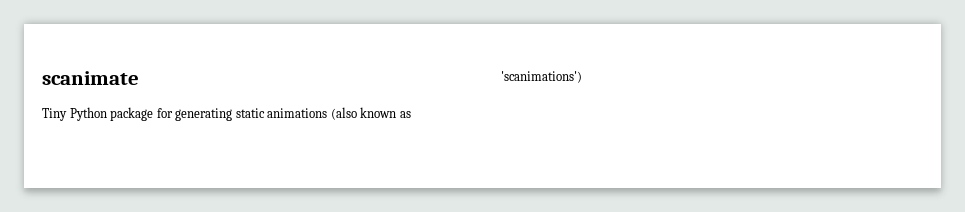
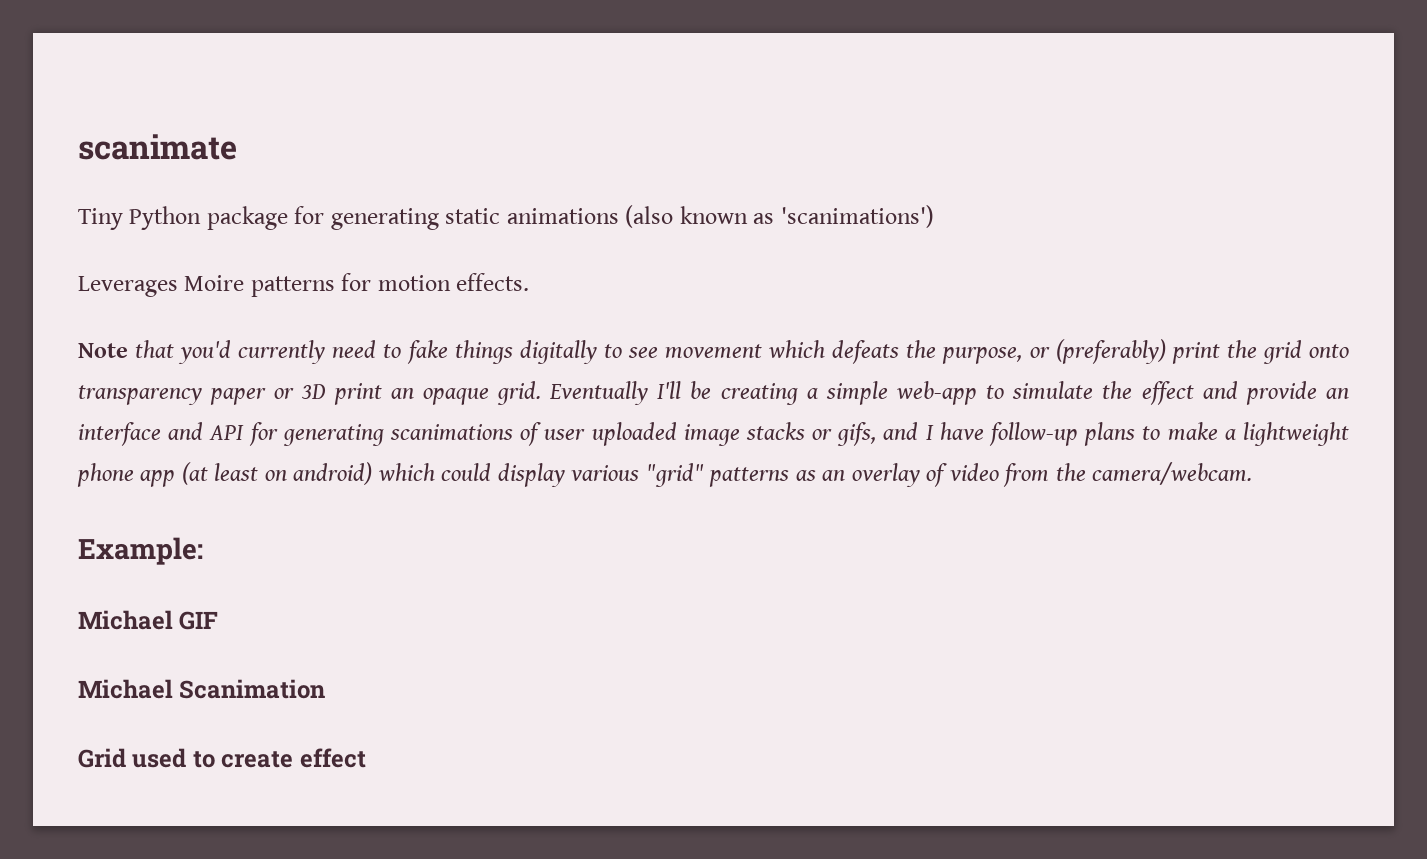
(582, 77) none -> [78,273,530,297] [78,339,1349,364] [78,381,1349,405] [78,422,1349,446] [77,462,1253,487] [78,537,203,565] [78,610,219,630] [78,679,326,699] [78,748,366,768] // Leverages Moire patterns for motion effects. // Note that you'd currently need to fake things digitally to see movement which defeats the purpose, or (preferably) print the grid onto transparency paper or 3D print an opaque grid. Eventually I'll be creating a simple web-app to simulate the effect and provide an interface and API for generating scanimations of user uploaded image stacks or gifs, and I have follow-up plans to make a lightweight phone app (at least on android) which could display various "grid" patterns as an overlay of video from the camera/webcam. // Example: // Michael GIF // Michael Scanimation // Grid used to create effect

